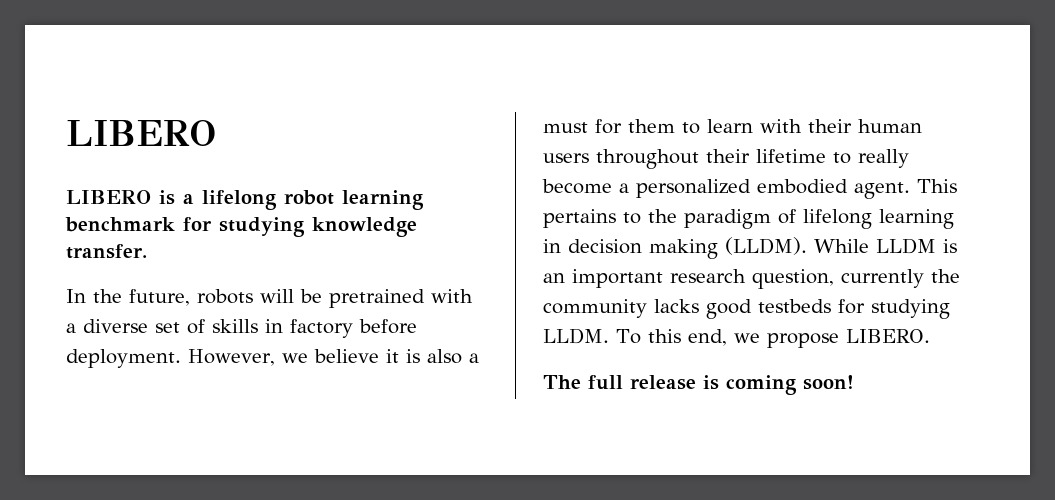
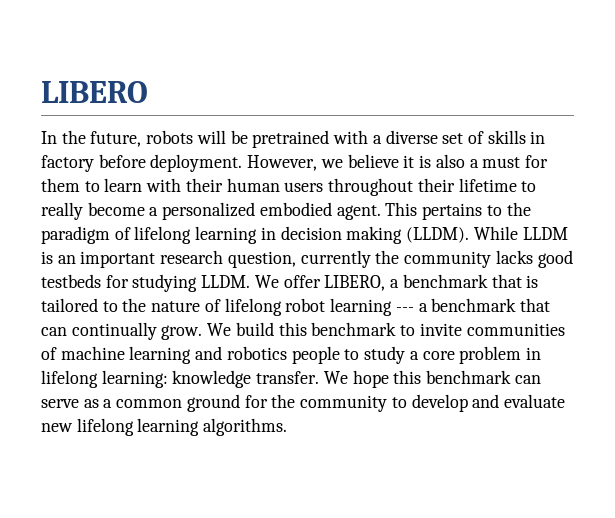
[66,120,217,146] [66,190,424,210] [65,217,417,237] [66,244,147,259] LIBERO // LIBERO is a lifelong robot learning benchmark for studying knowledge transfer. -> [41,81,148,103] LIBERO
[616,329,930,348] [543,375,854,395] To this end, we propose LIBERO. // The full release is coming soon! -> [254,274,539,291] [41,298,550,316] [41,322,565,340] [41,346,541,364] [41,370,541,388] [41,394,565,412] [41,418,288,436] We offer LIBERO, a benchmark that is tailored to the nature of lifelong robot learning --- a benchmark that can continually grow. We build this benchmark to invite communities of machine learning and robotics people to study a core problem in lifelong learning: knowledge transfer. We hope this benchmark can serve as a common ground for the community to develop and evaluate new lifelong learning algorithms.

